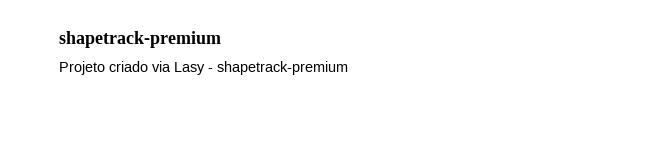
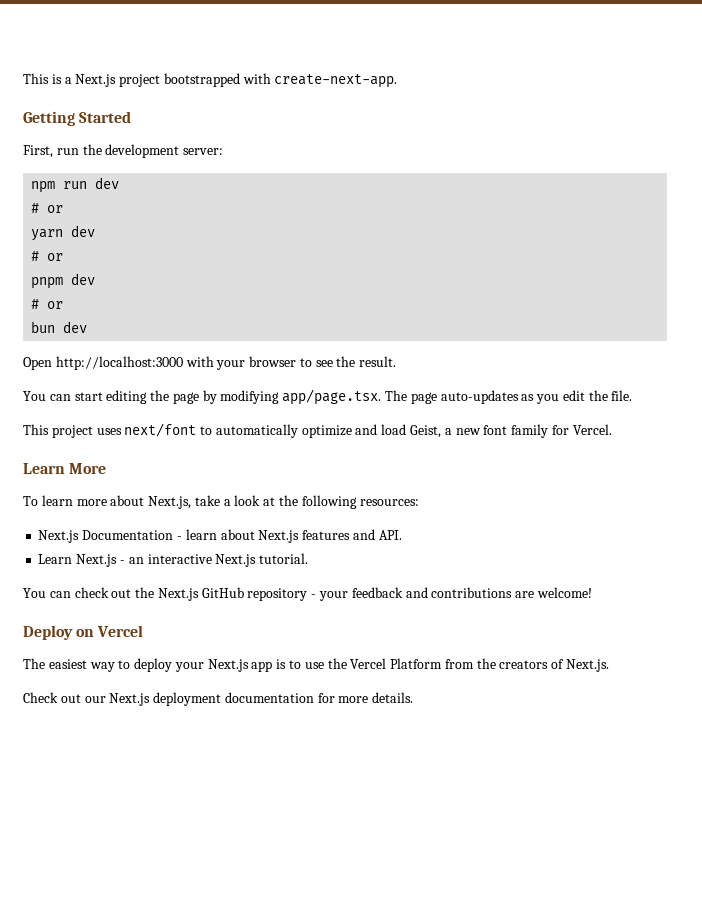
[59,31,221,48] [59,61,348,75] shapetrack-premium // Projeto criado via Lasy - shapetrack-premium -> [23,73,398,88] [23,111,132,126] [23,144,224,158] [31,177,120,193] [31,203,64,213] [31,225,96,241] [31,251,64,261] [31,273,96,289] [31,299,64,309] [31,321,88,333] [23,356,397,370] [23,389,633,405] [23,423,612,438] [23,463,107,474] [23,495,419,509] [38,529,402,543] [38,553,309,567] [23,587,592,601] [23,625,144,640] [23,658,610,672] [23,692,414,706] This is a Next.js project bootstrapped with create-next-app. // Getting Started // First, run the development server: // npm run dev // # or // yarn dev // # or // pnpm dev // # or // bun dev // Open http://localhost:3000 with your browser to see the result. // You can start editing the page by modifying app/page.tsx. The page auto-updates as you edit the file. // This project uses next/font to automatically optimize and load Geist, a new font family for Vercel. // Learn More // To learn more about Next.js, take a look at the following resources: // Next.js Documentation - learn about Next.js features and API. // Learn Next.js - an interactive Next.js tutorial. // You can check out the Next.js GitHub repository - your feedback and contributions are welcome! // Deploy on Vercel // The easiest way to deploy your Next.js app is to use the Vercel Platform from the creators of Next.js. // Check out our Next.js deployment documentation for more details.

